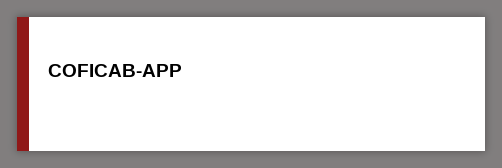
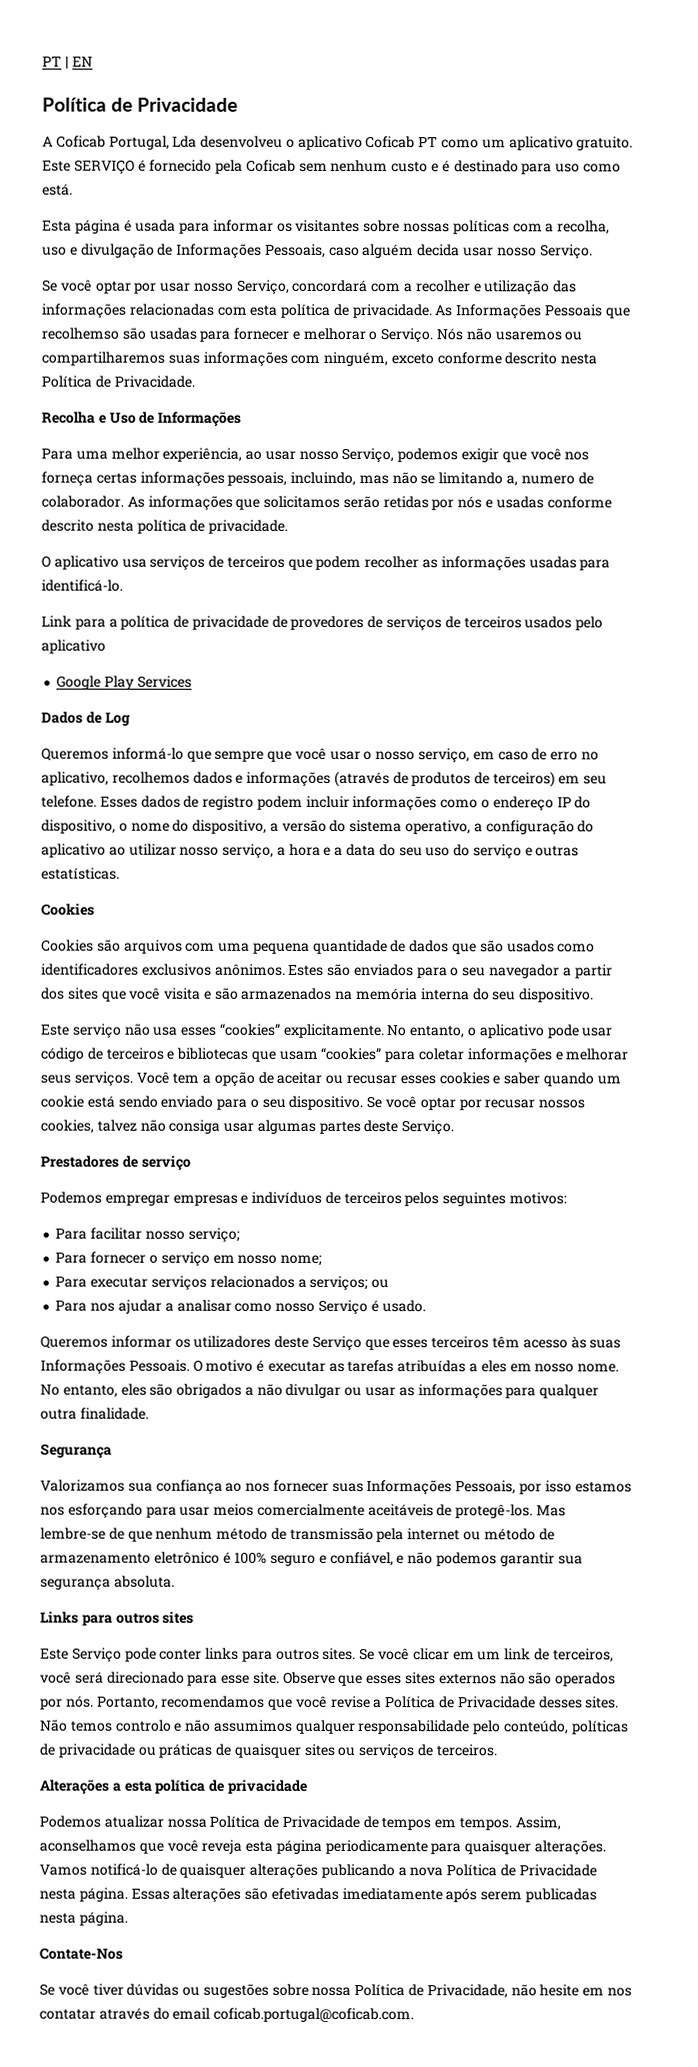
[48,64,182,77] COFICAB-APP -> [42,56,93,69] [42,97,239,112] [42,135,634,151] [42,159,621,175] [42,183,73,196] [42,219,611,235] [42,243,593,260] [42,279,578,296] [41,303,631,320] [41,327,583,344] [41,351,598,367] [41,375,195,388] [41,411,242,427] [41,447,590,464] [41,471,594,487] [41,495,612,511] [41,519,289,534] [41,555,611,572] [41,579,123,592] [41,615,604,632] [41,639,106,654] [56,675,192,690] [41,711,131,726] [41,747,599,764] [41,770,607,788] [41,795,592,812] [41,819,595,836] [41,843,580,860] [41,867,120,880] [41,903,95,916] [41,939,596,955] [41,963,613,979] [41,987,595,1003] [40,1023,614,1039] [40,1047,629,1064] [40,1071,621,1087] [40,1095,586,1111] [40,1119,455,1136] [40,1155,191,1171] [40,1191,568,1207] [55,1227,240,1243] [55,1251,323,1267] [55,1275,390,1292] [55,1299,427,1316] [40,1335,622,1352] [40,1359,620,1375] [40,1383,600,1400] [40,1407,149,1420] [40,1443,112,1459] [40,1479,632,1496] [40,1503,567,1519] [40,1527,555,1543] [40,1551,583,1567] [40,1575,175,1591] [40,1611,195,1626] [40,1647,614,1663] [40,1671,617,1687] [40,1695,620,1710] [40,1719,629,1735] [39,1743,498,1760] [39,1779,307,1795] [39,1815,561,1831] [39,1839,607,1856] [39,1863,597,1879] [39,1887,598,1903] [39,1911,128,1926] [39,1947,123,1960] [39,1983,632,1999] [39,2007,415,2024] PT | EN // Política de Privacidade // A Coficab Portugal, Lda desenvolveu o aplicativo Coficab PT como um aplicativo gratuito. Este SERVIÇO é fornecido pela Coficab sem nenhum custo e é destinado para uso como está. // Esta página é usada para informar os visitantes sobre nossas políticas com a recolha, uso e divulgação de Informações Pessoais, caso alguém decida usar nosso Serviço. // Se você optar por usar nosso Serviço, concordará com a recolher e utilização das informações relacionadas com esta política de privacidade. As Informações Pessoais que recolhemso são usadas para fornecer e melhorar o Serviço. Nós não usaremos ou compartilharemos suas informações com ninguém, exceto conforme descrito nesta Política de Privacidade. // Recolha e Uso de Informações // Para uma melhor experiência, ao usar nosso Serviço, podemos exigir que você nos forneça certas informações pessoais, incluindo, mas não se limitando a, numero de colaborador. As informações que solicitamos serão retidas por nós e usadas conforme descrito nesta política de privacidade. // O aplicativo usa serviços de terceiros que podem recolher as informações usadas para identificá-lo. // Link para a política de privacidade de provedores de serviços de terceiros usados pelo aplicativo // Google Play Services // Dados de Log // Queremos informá-lo que sempre que você usar o nosso serviço, em caso de erro no aplicativo, recolhemos dados e informações (através de produtos de terceiros) em seu telefone. Esses dados de registro podem incluir informações como o endereço IP do dispositivo, o nome do dispositivo, a versão do sistema operativo, a configuração do aplicativo ao utilizar nosso serviço, a hora e a data do seu uso do serviço e outras estatísticas. // Cookies // Cookies são arquivos com uma pequena quantidade de dados que são usados como identificadores exclusivos anônimos. Estes são enviados para o seu navegador a partir dos sites que você visita e são armazenados na memória interna do seu dispositivo. // Este serviço não usa esses “cookies” explicitamente. No entanto, o aplicativo pode usar código de terceiros e bibliotecas que usam “cookies” para coletar informações e melhorar seus serviços. Você tem a opção de aceitar ou recusar esses cookies e saber quando um cookie está sendo enviado para o seu dispositivo. Se você optar por recusar nossos cookies, talvez não consiga usar algumas partes deste Serviço. // Prestadores de serviço // Podemos empregar empresas e indivíduos de terceiros pelos seguintes motivos: // Para facilitar nosso serviço; // Para fornecer o serviço em nosso nome; // Para executar serviços relacionados a serviços; ou // Para nos ajudar a analisar como nosso Serviço é usado. // Queremos informar os utilizadores deste Serviço que esses terceiros têm acesso às suas Informações Pessoais. O motivo é executar as tarefas atribuídas a eles em nosso nome. No entanto, eles são obrigados a não divulgar ou usar as informações para qualquer outra finalidade. // Segurança // Valorizamos sua confiança ao nos fornecer suas Informações Pessoais, por isso estamos nos esforçando para usar meios comercialmente aceitáveis de protegê-los. Mas lembre-se de que nenhum método de transmissão pela internet ou método de armazenamento eletrônico é 100% seguro e confiável, e não podemos garantir sua segurança absoluta. // Links para outros sites // Este Serviço pode conter links para outros sites. Se você clicar em um link de terceiros, você será direcionado para esse site. Observe que esses sites externos não são operados por nós. Portanto, recomendamos que você revise a Política de Privacidade desses sites. Não temos controlo e não assumimos qualquer responsabilidade pelo conteúdo, políticas de privacidade ou práticas de quaisquer sites ou serviços de terceiros. // Alterações a esta política de privacidade // Podemos atualizar nossa Política de Privacidade de tempos em tempos. Assim, aconselhamos que você reveja esta página periodicamente para quaisquer alterações. Vamos notificá-lo de quaisquer alterações publicando a nova Política de Privacidade nesta página. Essas alterações são efetivadas imediatamente após serem publicadas nesta página. // Contate-Nos // Se você tiver dúvidas ou sugestões sobre nossa Política de Privacidade, não hesite em nos contatar através do email coficab.portugal@coficab.com.

